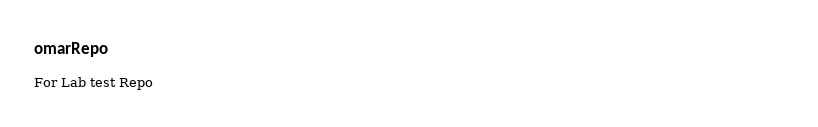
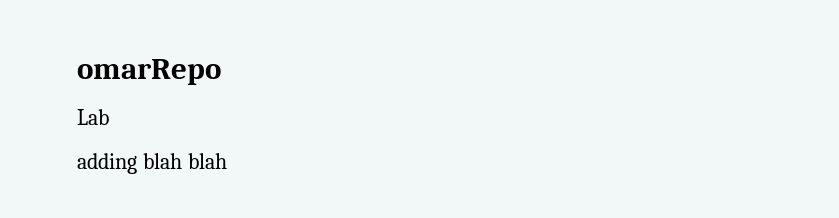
[34,78,58,87] For -> (221, 72) none
[90,78,153,90] test Repo -> [77,153,227,174] // adding blah blah

